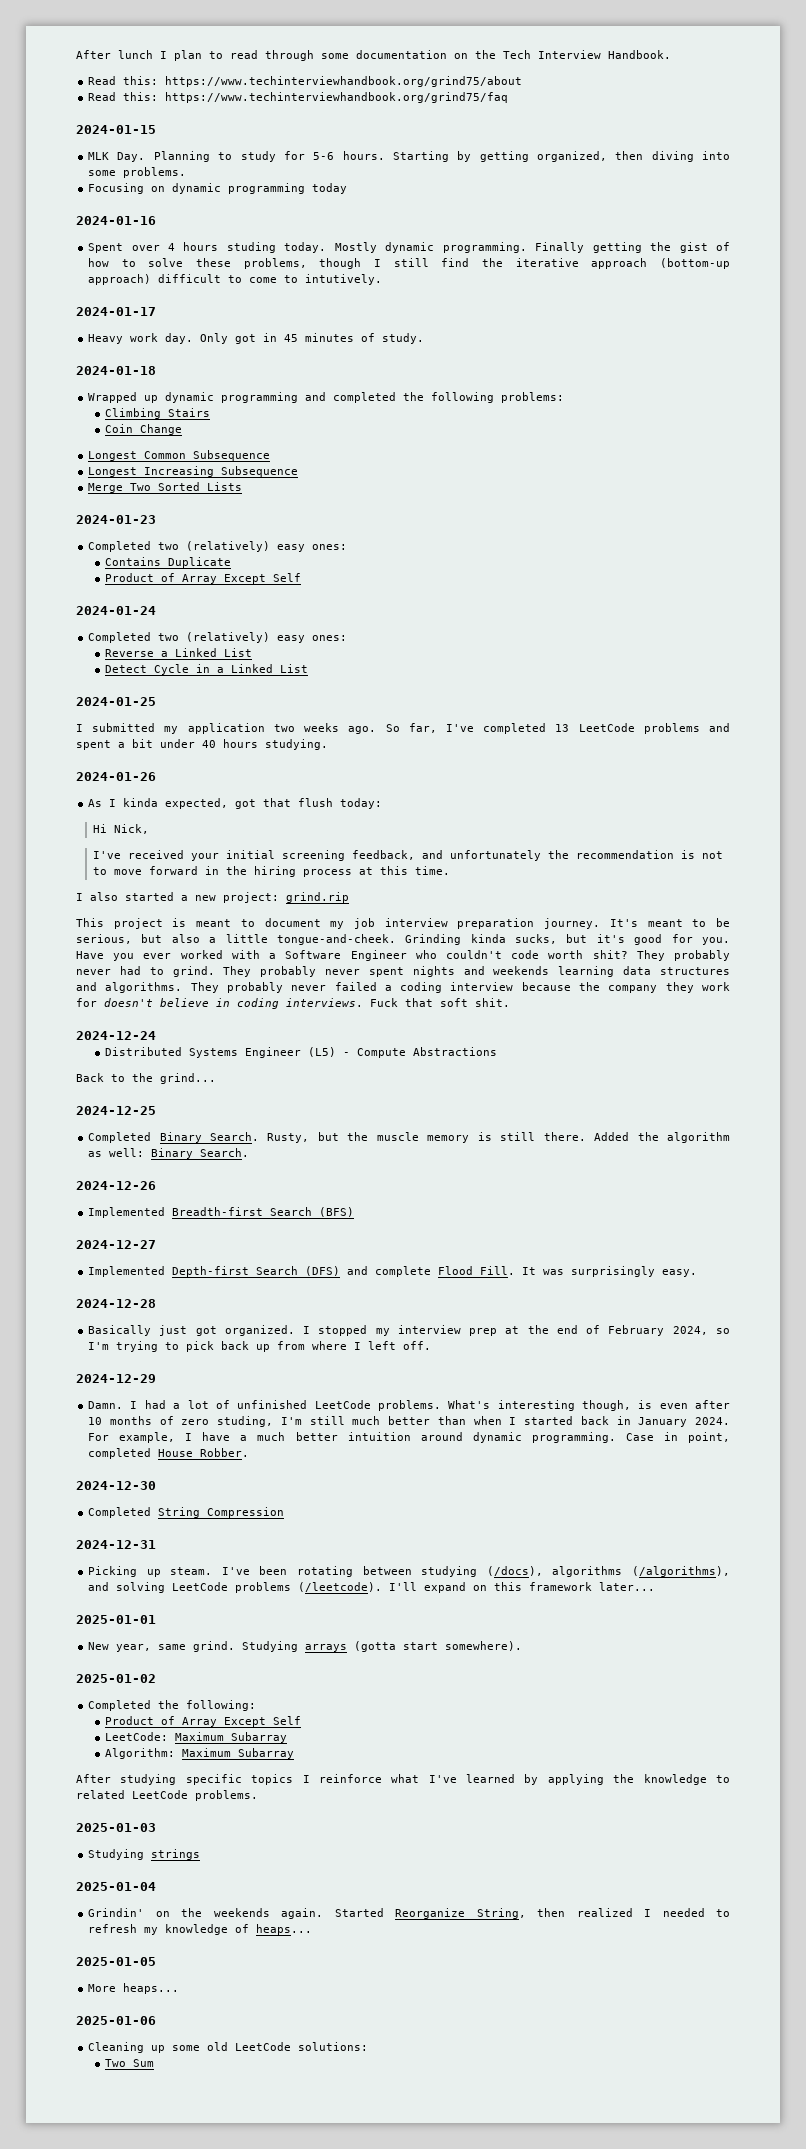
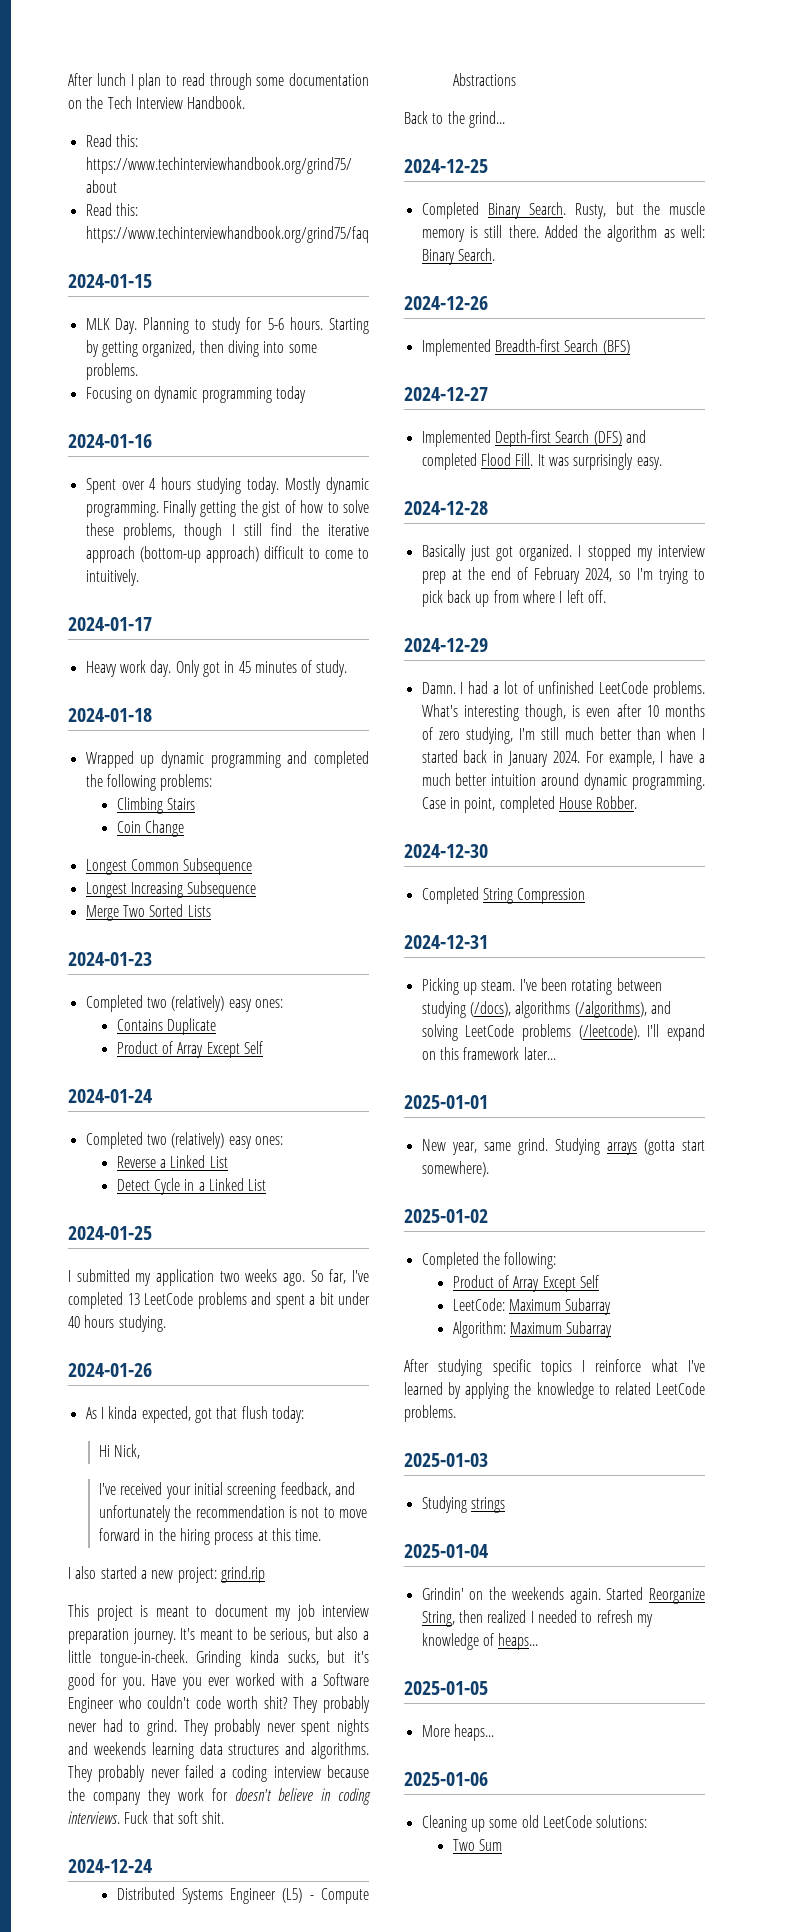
[226,242,276,253] studing -> [197,477,242,494] studying
[305,274,383,285] intutively. -> [85,569,139,586] intuitively.
[276,934,396,945] tongue-and-cheek. -> [99,1650,188,1667] tongue-in-cheek.
[375,1266,432,1277] complete -> [421,453,477,470] completed
[217,1416,274,1427] studing, -> [465,727,513,744] studying,

